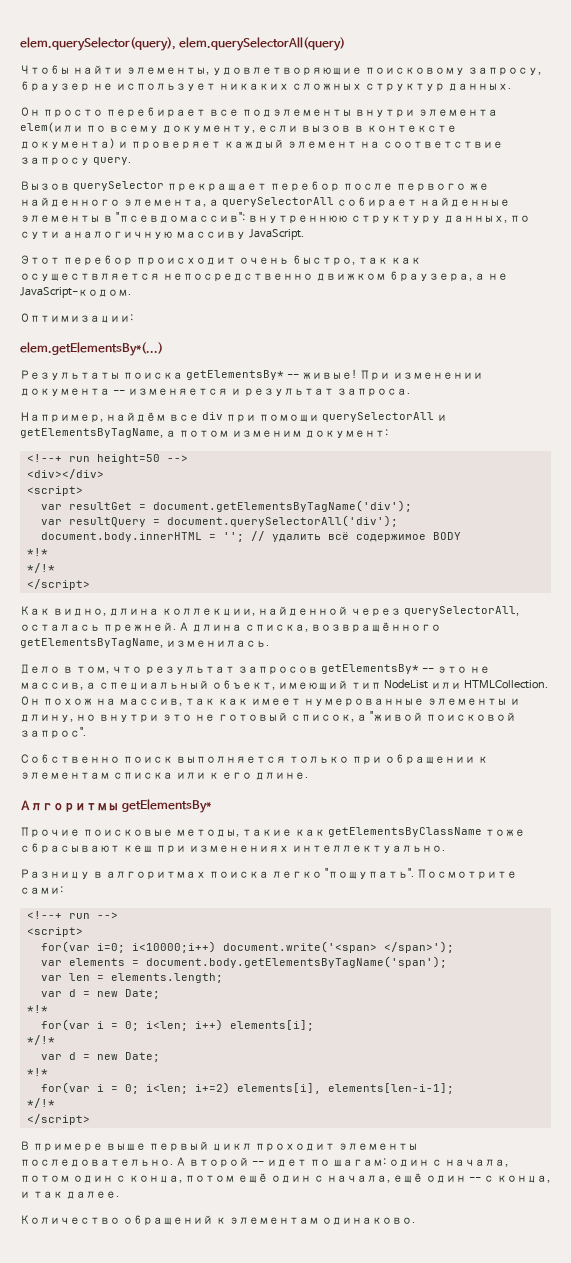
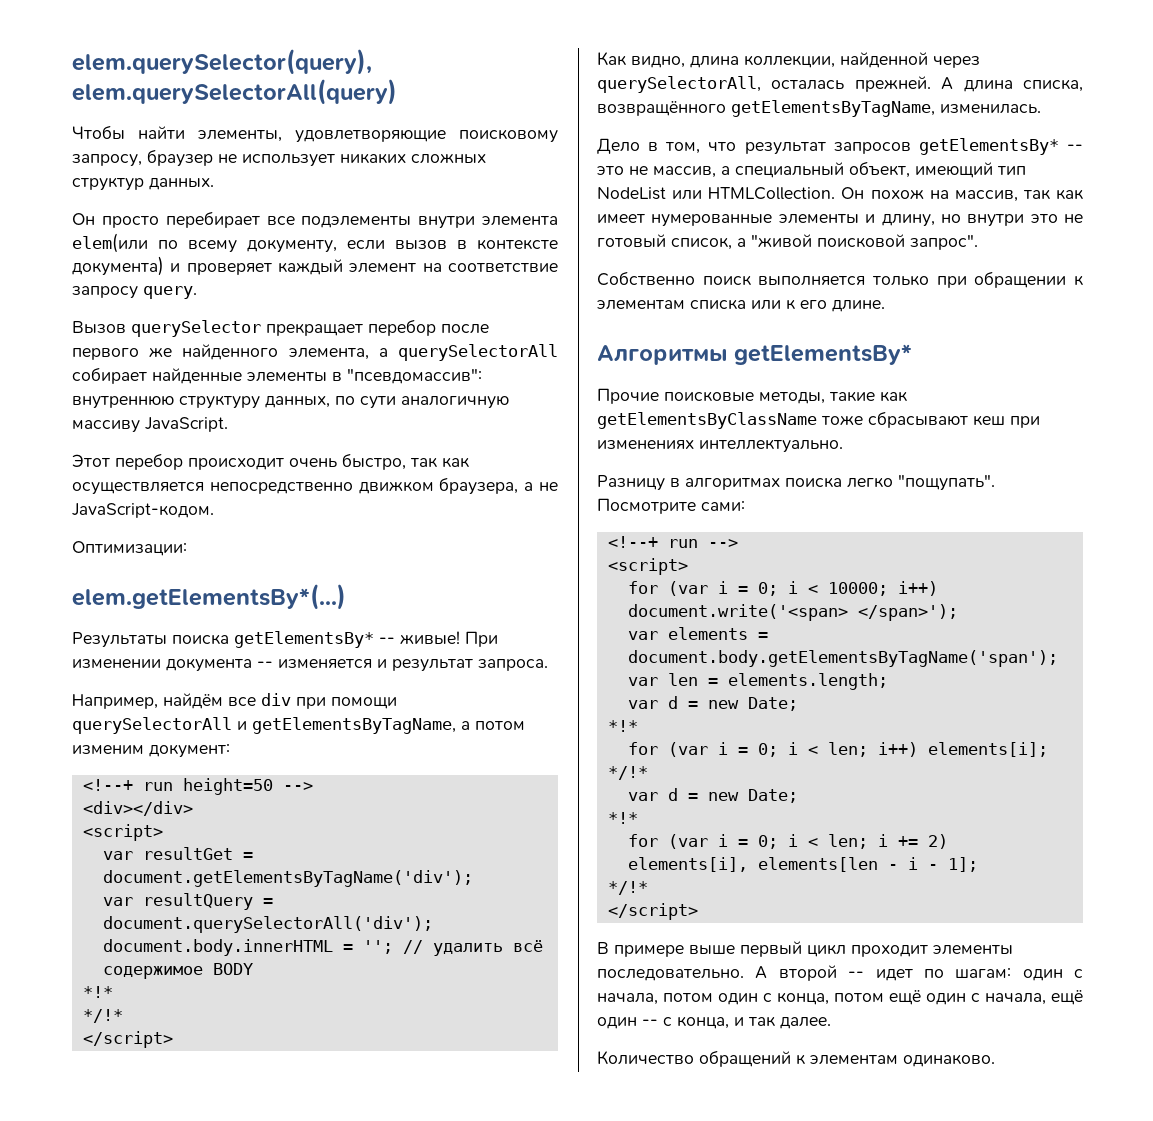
[40,941,216,953] for(var i=0; i<10000;i++) -> [627,581,938,596] for (var i = 0; i < 10000; i++)
[40,1019,188,1031] for(var i = 0; i<len; -> [627,742,868,757] for (var i = 0; i < len;
[40,1082,454,1094] for(var i = 0; i<len; i+=2) elements[i], elements[len-i-1]; -> [627,834,948,849] [627,857,978,872] for (var i = 0; i < len; i += 2) elements[i], elements[len - i - 1];

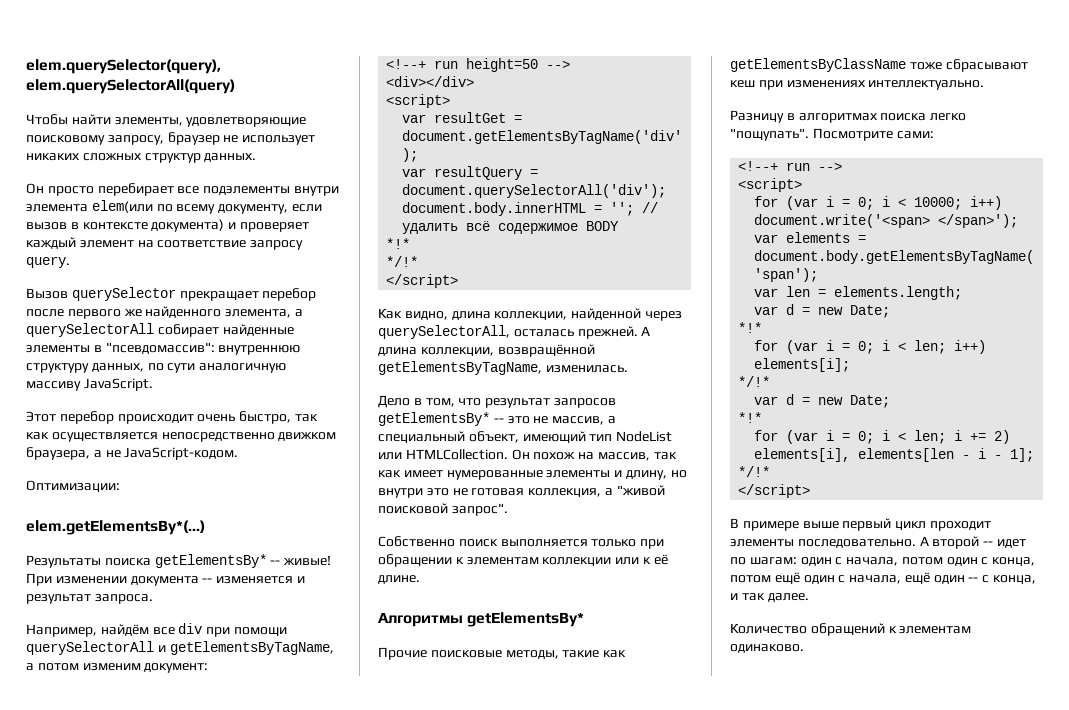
[1023,79,1083,92] [597,101,726,116] списка, возвращённого -> [420,344,595,357] коллекции, возвращённой
[597,234,732,250] готовый список, -> [471,488,602,497] готовая коллекция,
[690,299,746,310] списка -> [542,557,612,566] коллекции
[800,300,827,309] его -> [653,554,668,565] её

